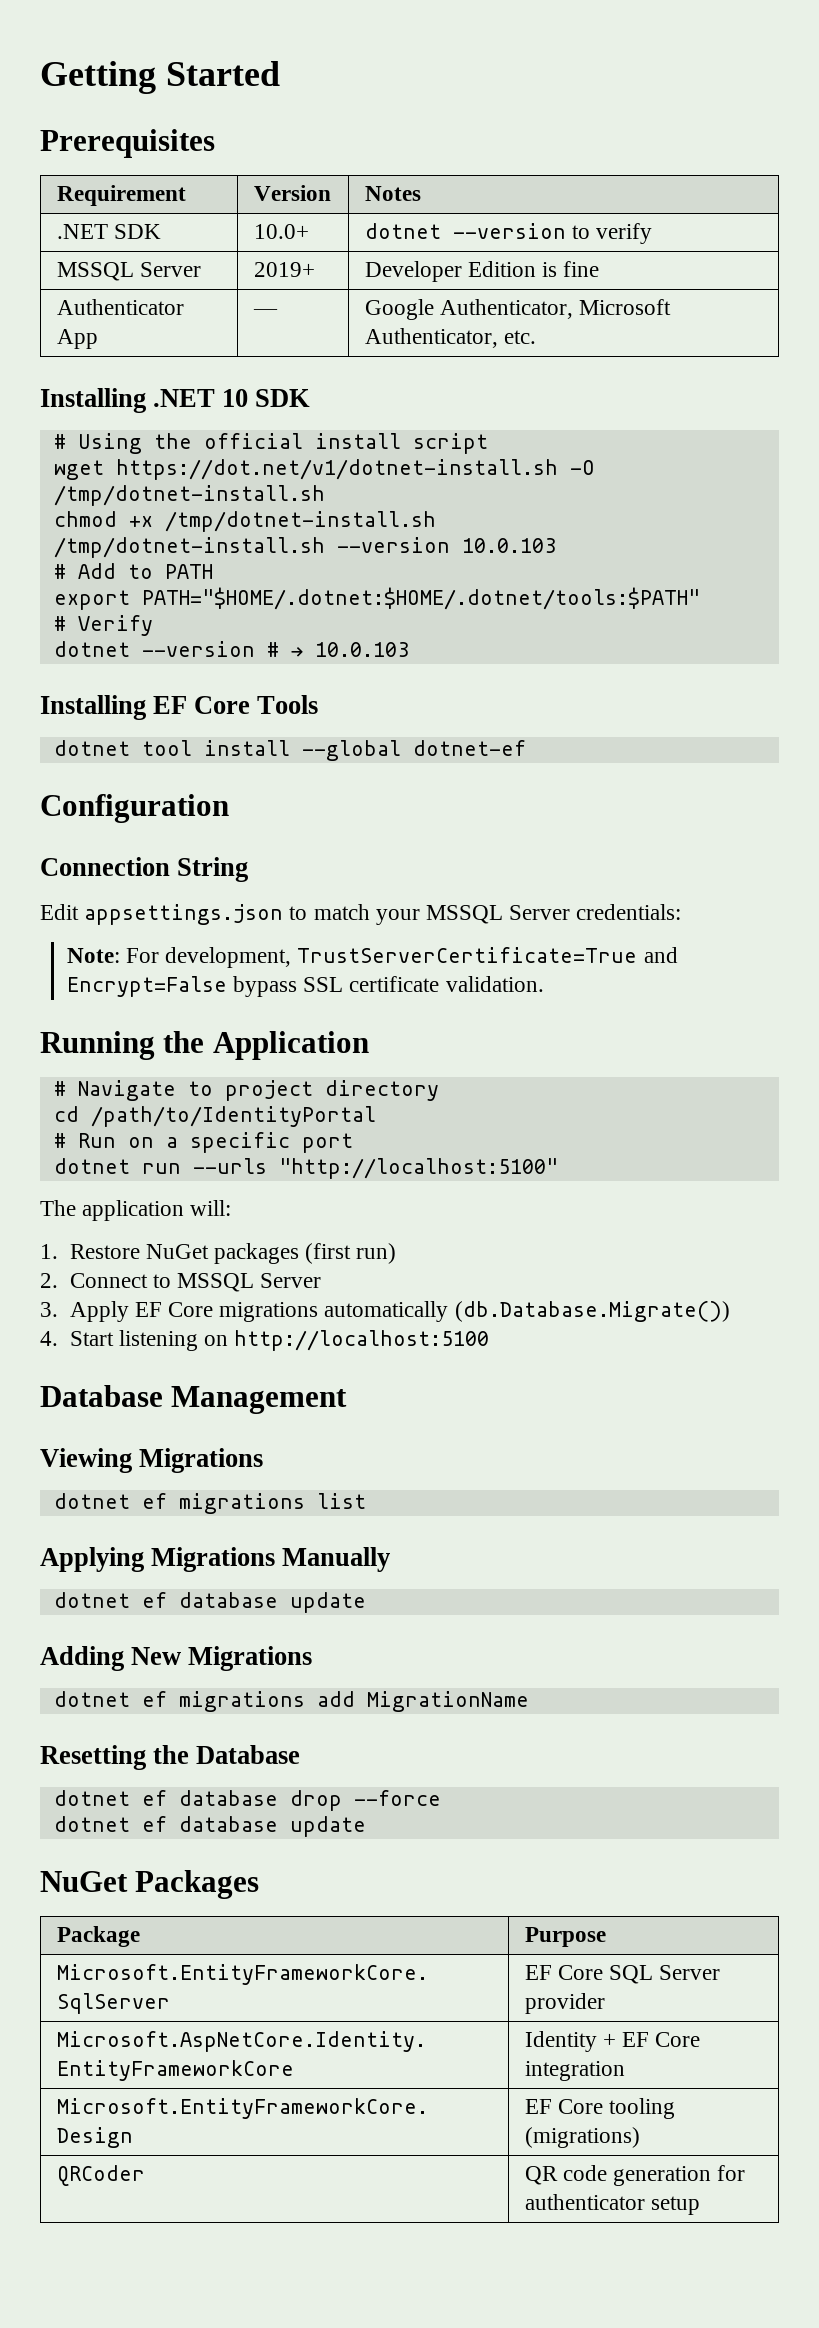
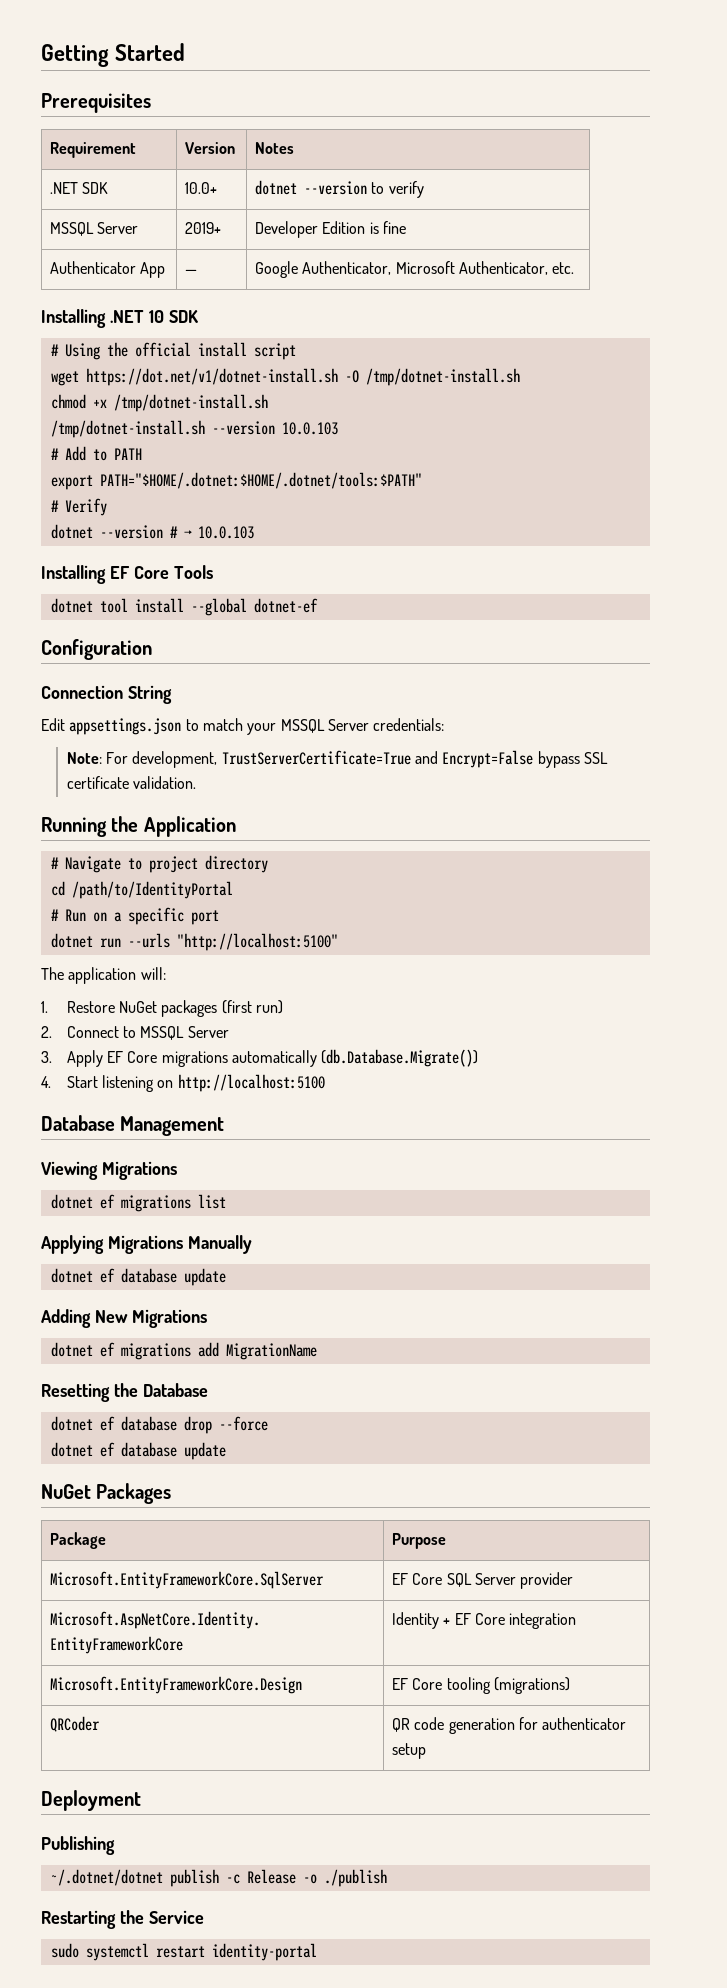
(700, 2205) none -> [41,1790,141,1811] [41,1836,115,1855] [50,1869,387,1887] [41,1910,204,1929] [50,1943,317,1961] // Deployment // Publishing // ~/.dotnet/dotnet publish -c Release -o ./publish // Restarting the Service // sudo systemctl restart identity-portal

